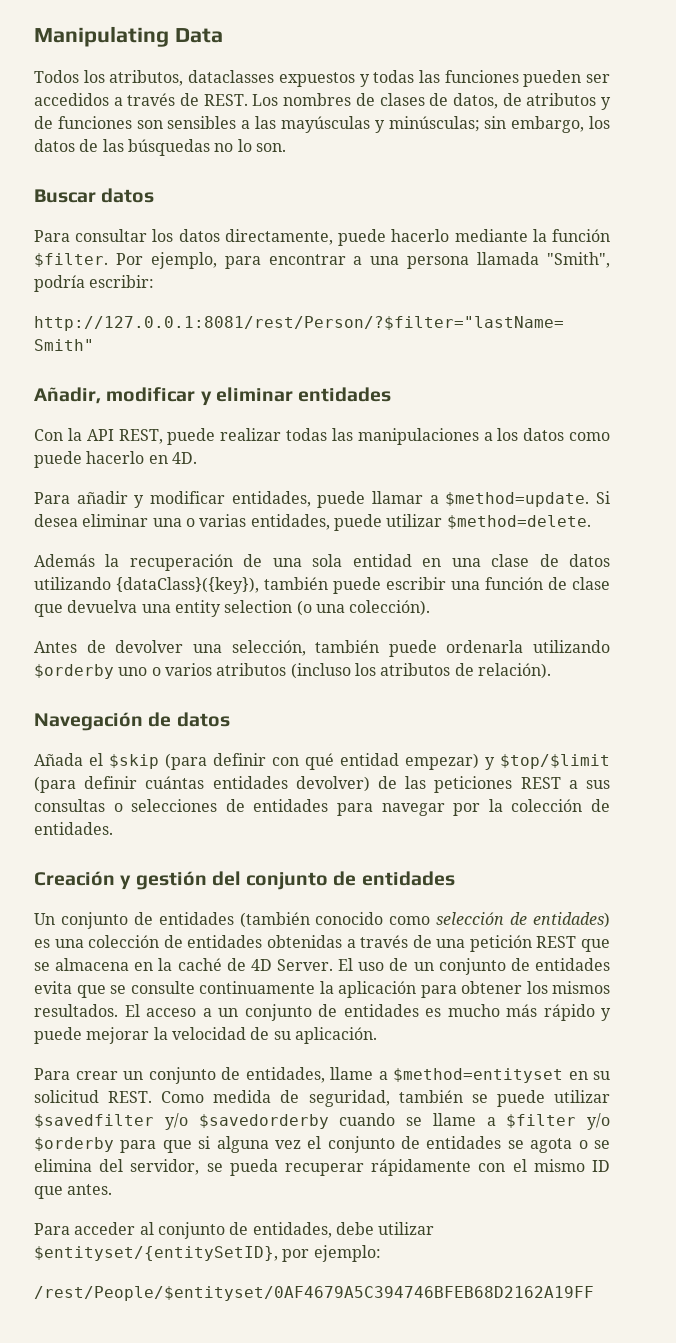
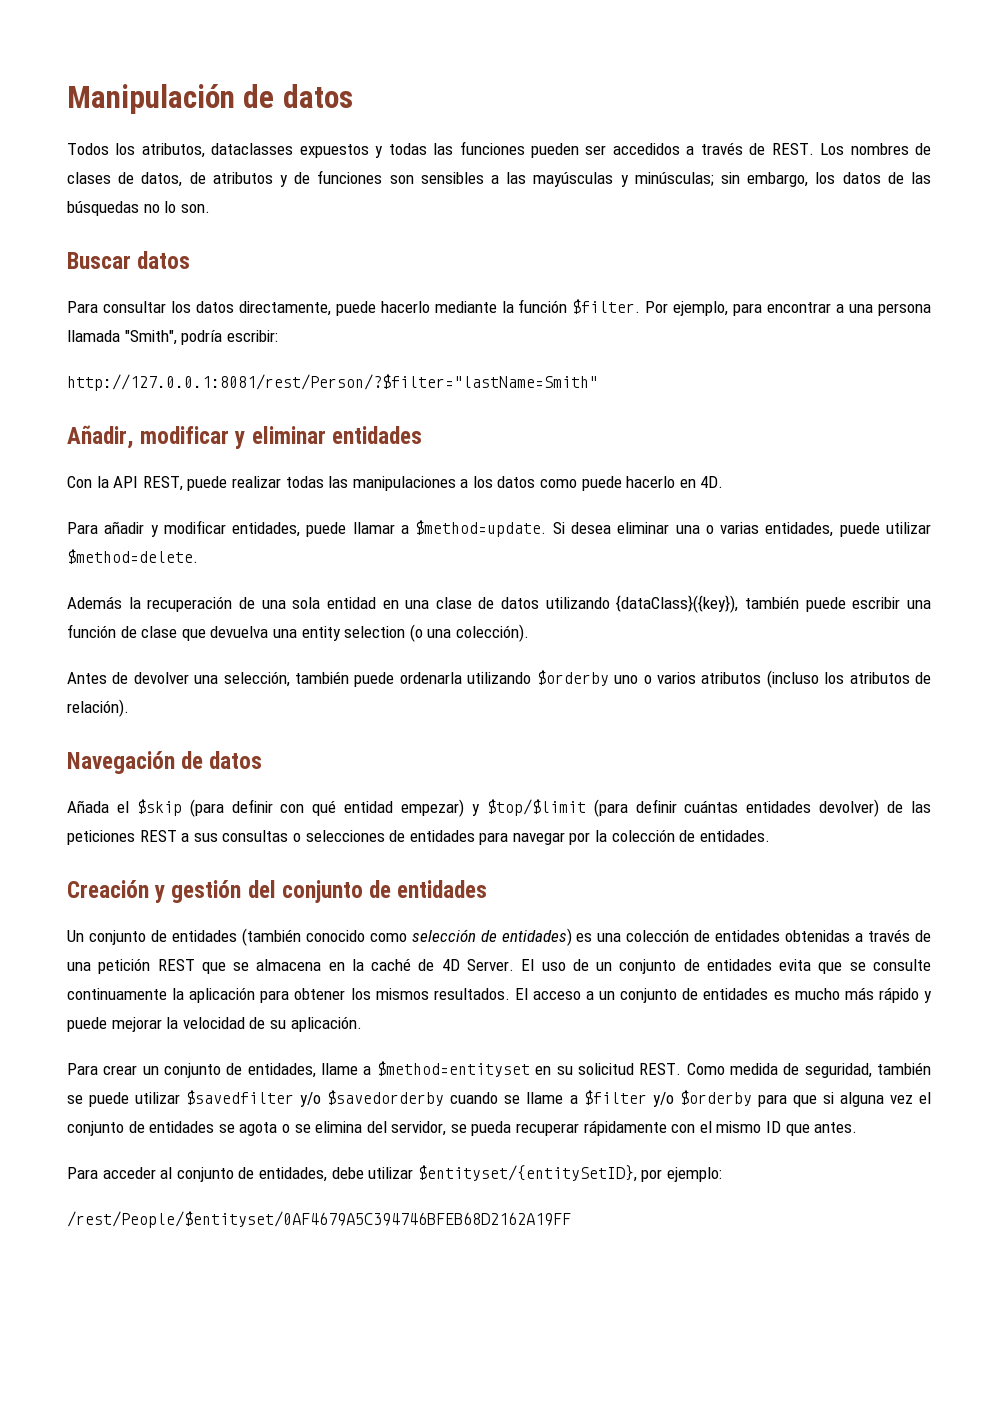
[34,26,223,47] Manipulating Data -> [67,84,353,114] Manipulación de datos

